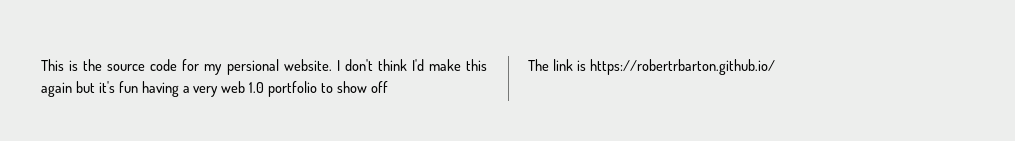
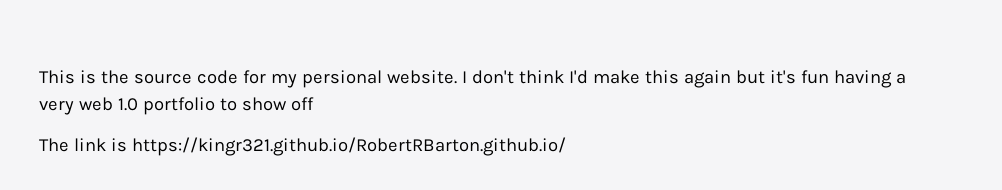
[589,59,775,75] https://robertrbarton.github.io/ -> [131,137,566,156] https://kingr321.github.io/RobertRBarton.github.io/

